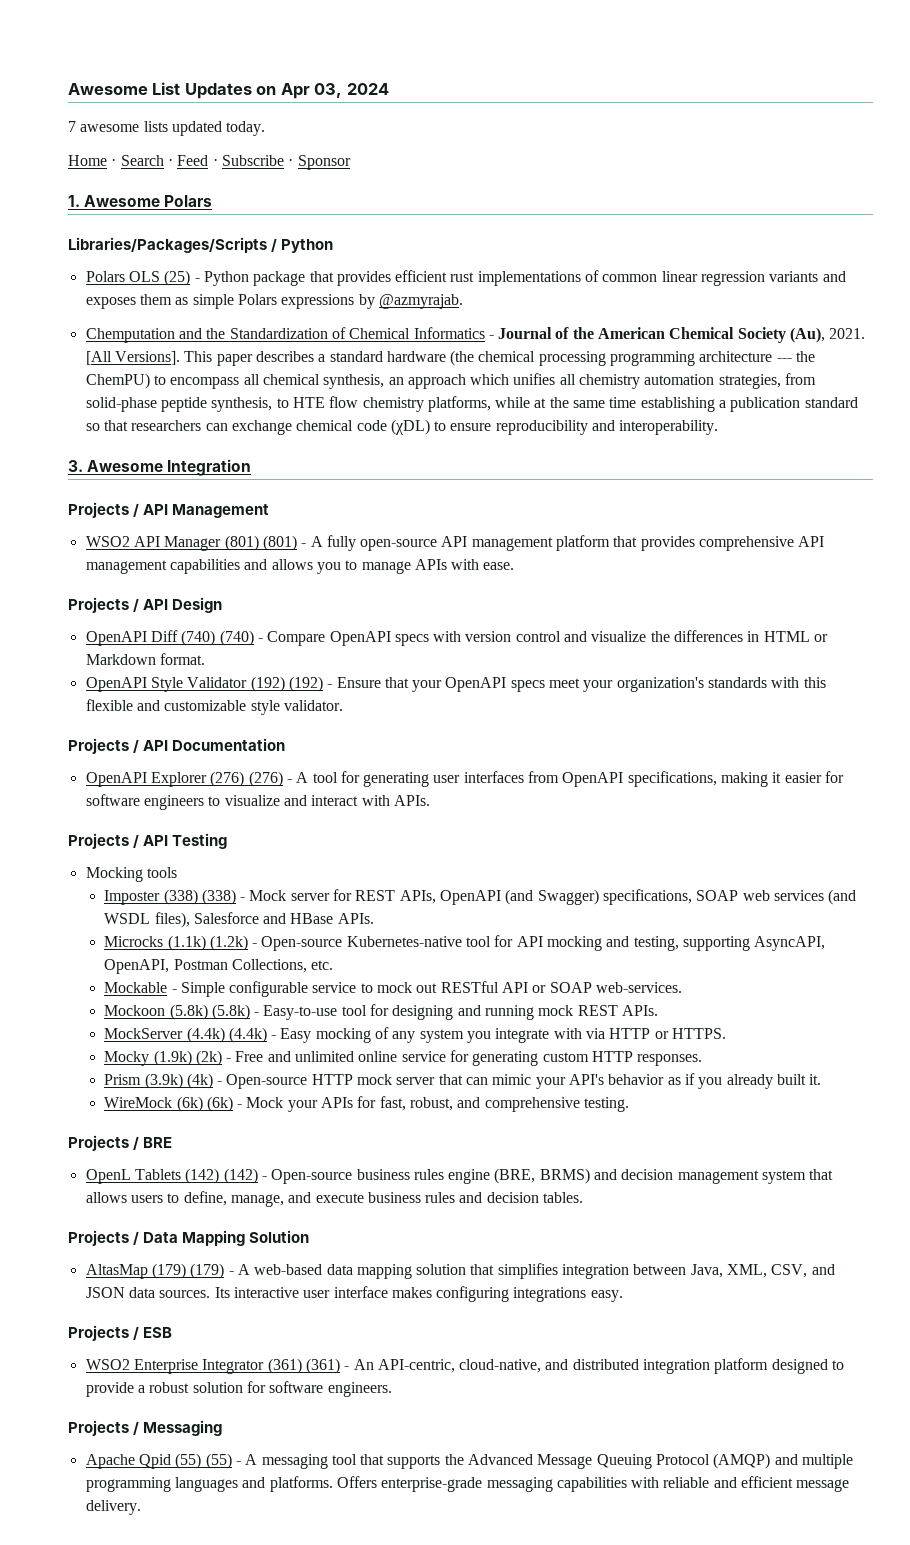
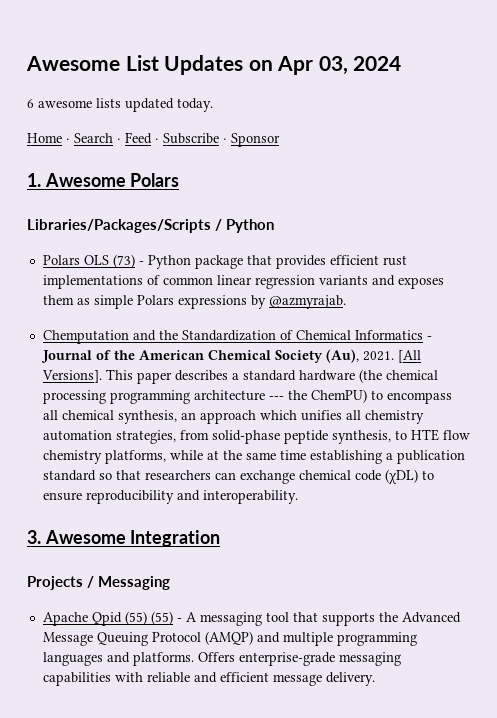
[68,121,76,132] 7 -> [27,99,34,108] 6
[164,270,191,286] (25) -> [112,254,135,268] (73)
[68,502,270,518] [85,535,825,551] [85,559,515,574] [68,597,223,613] [85,630,829,646] [85,653,205,665] [85,676,826,692] [85,699,343,715] [68,738,286,754] [85,771,845,787] [85,794,430,810] [68,833,228,849] [85,867,177,882] [104,889,857,905] [104,912,374,928] [104,935,826,951] [104,959,334,974] [104,981,683,997] [104,1004,659,1020] [104,1027,727,1043] [104,1050,703,1066] [104,1073,822,1089] [104,1096,630,1112] [68,1135,173,1151] [85,1168,834,1184] [85,1191,584,1207] [68,1230,310,1246] [85,1263,835,1279] [85,1286,623,1302] [68,1325,173,1341] [85,1358,845,1374] [85,1381,392,1397] // Projects / API Management // WSO2 API Manager (801) (801) - A fully open-source API management platform that provides comprehensive API management capabilities and allows you to manage APIs with ease. // Projects / API Design // OpenAPI Diff (740) (740) - Compare OpenAPI specs with version control and visualize the differences in HTML or Markdown format. // OpenAPI Style Validator (192) (192) - Ensure that your OpenAPI specs meet your organization's standards with this flexible and customizable style validator. // Projects / API Documentation // OpenAPI Explorer (276) (276) - A tool for generating user interfaces from OpenAPI specifications, making it easier for software engineers to visualize and interact with APIs. // Projects / API Testing // Mocking tools // Imposter (338) (338) - Mock server for REST APIs, OpenAPI (and Swagger) specifications, SOAP web services (and WSDL files), Salesforce and HBase APIs. // Microcks (1.1k) (1.2k) - Open-source Kubernetes-native tool for API mocking and testing, supporting AsyncAPI, OpenAPI, Postman Collections, etc. // Mockable - Simple configurable service to mock out RESTful API or SOAP web-services. // Mockoon (5.8k) (5.8k) - Easy-to-use tool for designing and running mock REST APIs. // MockServer (4.4k) (4.4k) - Easy mocking of any system you integrate with via HTTP or HTTPS. // Mocky (1.9k) (2k) - Free and unlimited online service for generating custom HTTP responses. // Prism (3.9k) (4k) - Open-source HTTP mock server that can mimic your API's behavior as if you already built it. // WireMock (6k) (6k) - Mock your APIs for fast, robust, and comprehensive testing. // Projects / BRE // OpenL Tablets (142) (142) - Open-source business rules engine (BRE, BRMS) and decision management system that allows users to define, manage, and execute business rules and decision tables. // Projects / Data Mapping Solution // AltasMap (179) (179) - A web-based data mapping solution that simplifies integration between Java, XML, CSV, and JSON data sources. Its interactive user interface makes configuring integrations easy. // Projects / ESB // WSO2 Enterprise Integrator (361) (361) - An API-centric, cloud-native, and distributed integration platform designed to provide a robust solution for software engineers. -> (221, 538) none

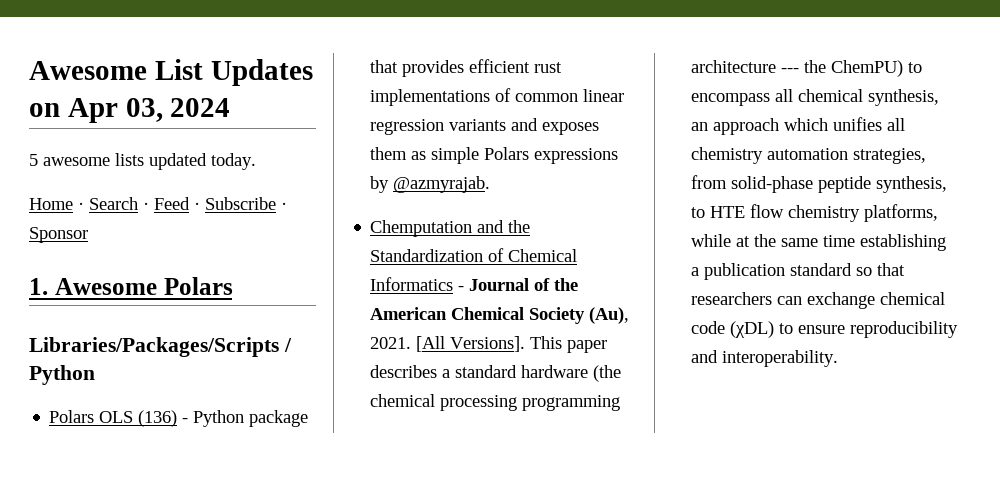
[27,99,34,108] 6 -> [29,154,38,166] 5
[112,254,135,268] (73) -> [138,410,178,427] (136)
[27,530,221,547] [27,576,171,590] [42,611,461,626] [42,631,417,646] [42,652,401,666] [42,672,375,686] // 3. Awesome Integration // Projects / Messaging // Apache Qpid (55) (55) - A messaging tool that supports the Advanced Message Queuing Protocol (AMQP) and multiple programming languages and platforms. Offers enterprise-grade messaging capabilities with reliable and efficient message delivery. -> (839, 358) none

